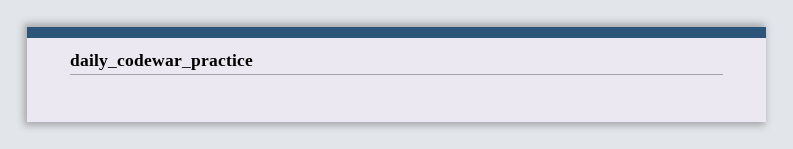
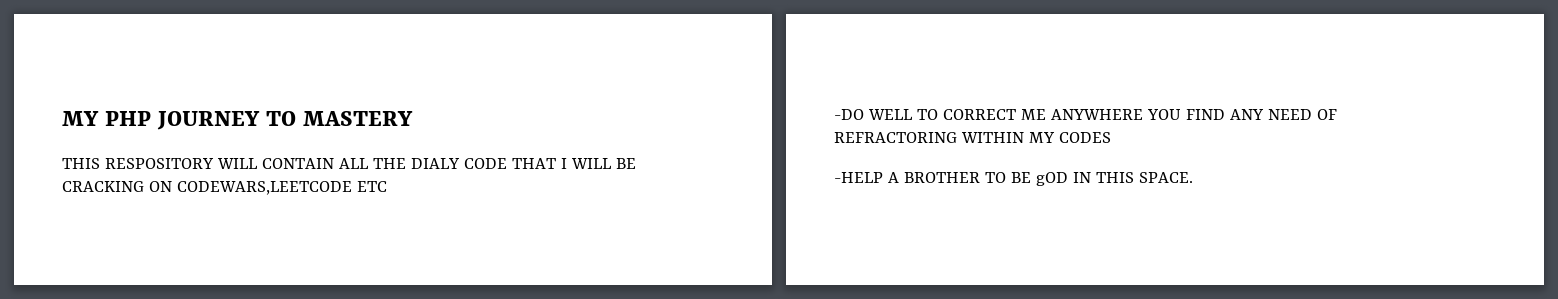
[70,54,253,70] daily_codewar_practice -> [62,111,414,130] [62,158,636,169] [62,181,387,195] [834,109,1337,120] [834,132,1111,143] [834,172,1193,186] MY PHP JOURNEY TO MASTERY // THIS RESPOSITORY WILL CONTAIN ALL THE DIALY CODE THAT I WILL BE CRACKING ON CODEWARS,LEETCODE ETC // -DO WELL TO CORRECT ME ANYWHERE YOU FIND ANY NEED OF REFRACTORING WITHIN MY CODES // -HELP A BROTHER TO BE gOD IN THIS SPACE.

